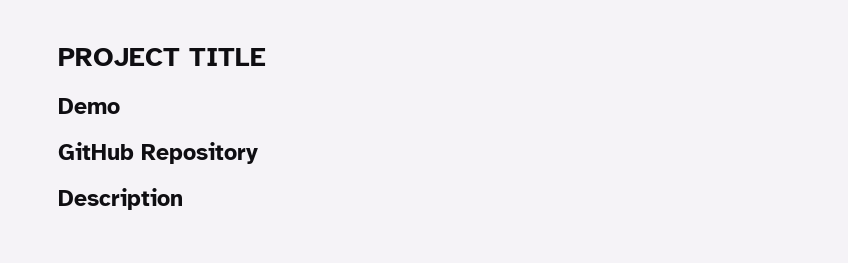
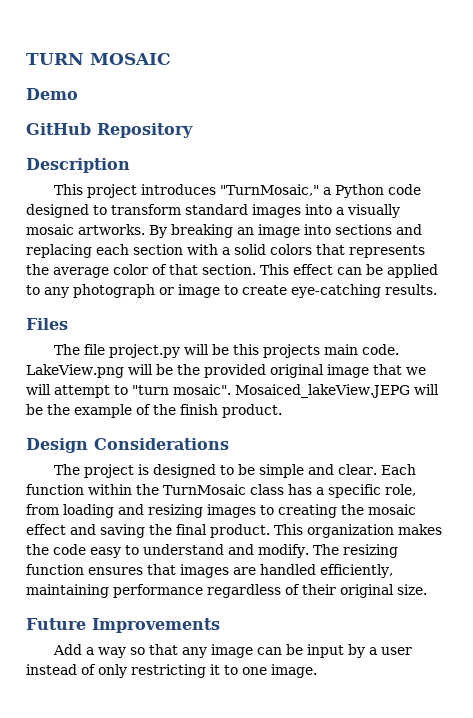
[58,48,266,66] PROJECT TITLE -> [26,53,171,65] TURN MOSAIC
(183, 199) none -> [53,184,421,198] [26,204,400,218] [26,224,422,238] [26,244,425,258] [26,264,438,278] [26,284,437,298] [26,318,68,330] [53,344,399,358] [26,364,426,378] [26,384,439,398] [26,404,282,418] [26,438,229,453] [53,464,416,478] [26,484,416,498] [26,504,416,518] [26,524,442,538] [26,544,398,558] [26,564,393,578] [26,584,427,598] [26,618,220,633] [52,644,412,658] [26,664,317,678] // This project introduces "TurnMosaic," a Python code designed to transform standard images into a visually mosaic artworks. By breaking an image into sections and replacing each section with a solid colors that represents the average color of that section. This effect can be applied to any photograph or image to create eye-catching results. // Files // The file project.py will be this projects main code. LakeView.png will be the provided original image that we will attempt to "turn mosaic". Mosaiced_lakeView.JEPG will be the example of the finish product. // Design Considerations // The project is designed to be simple and clear. Each function within the TurnMosaic class has a specific role, from loading and resizing images to creating the mosaic effect and saving the final product. This organization makes the code easy to understand and modify. The resizing function ensures that images are handled efficiently, maintaining performance regardless of their original size. // Future Improvements // Add a way so that any image can be input by a user instead of only restricting it to one image.

